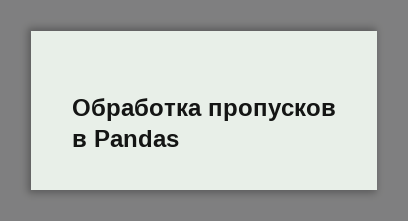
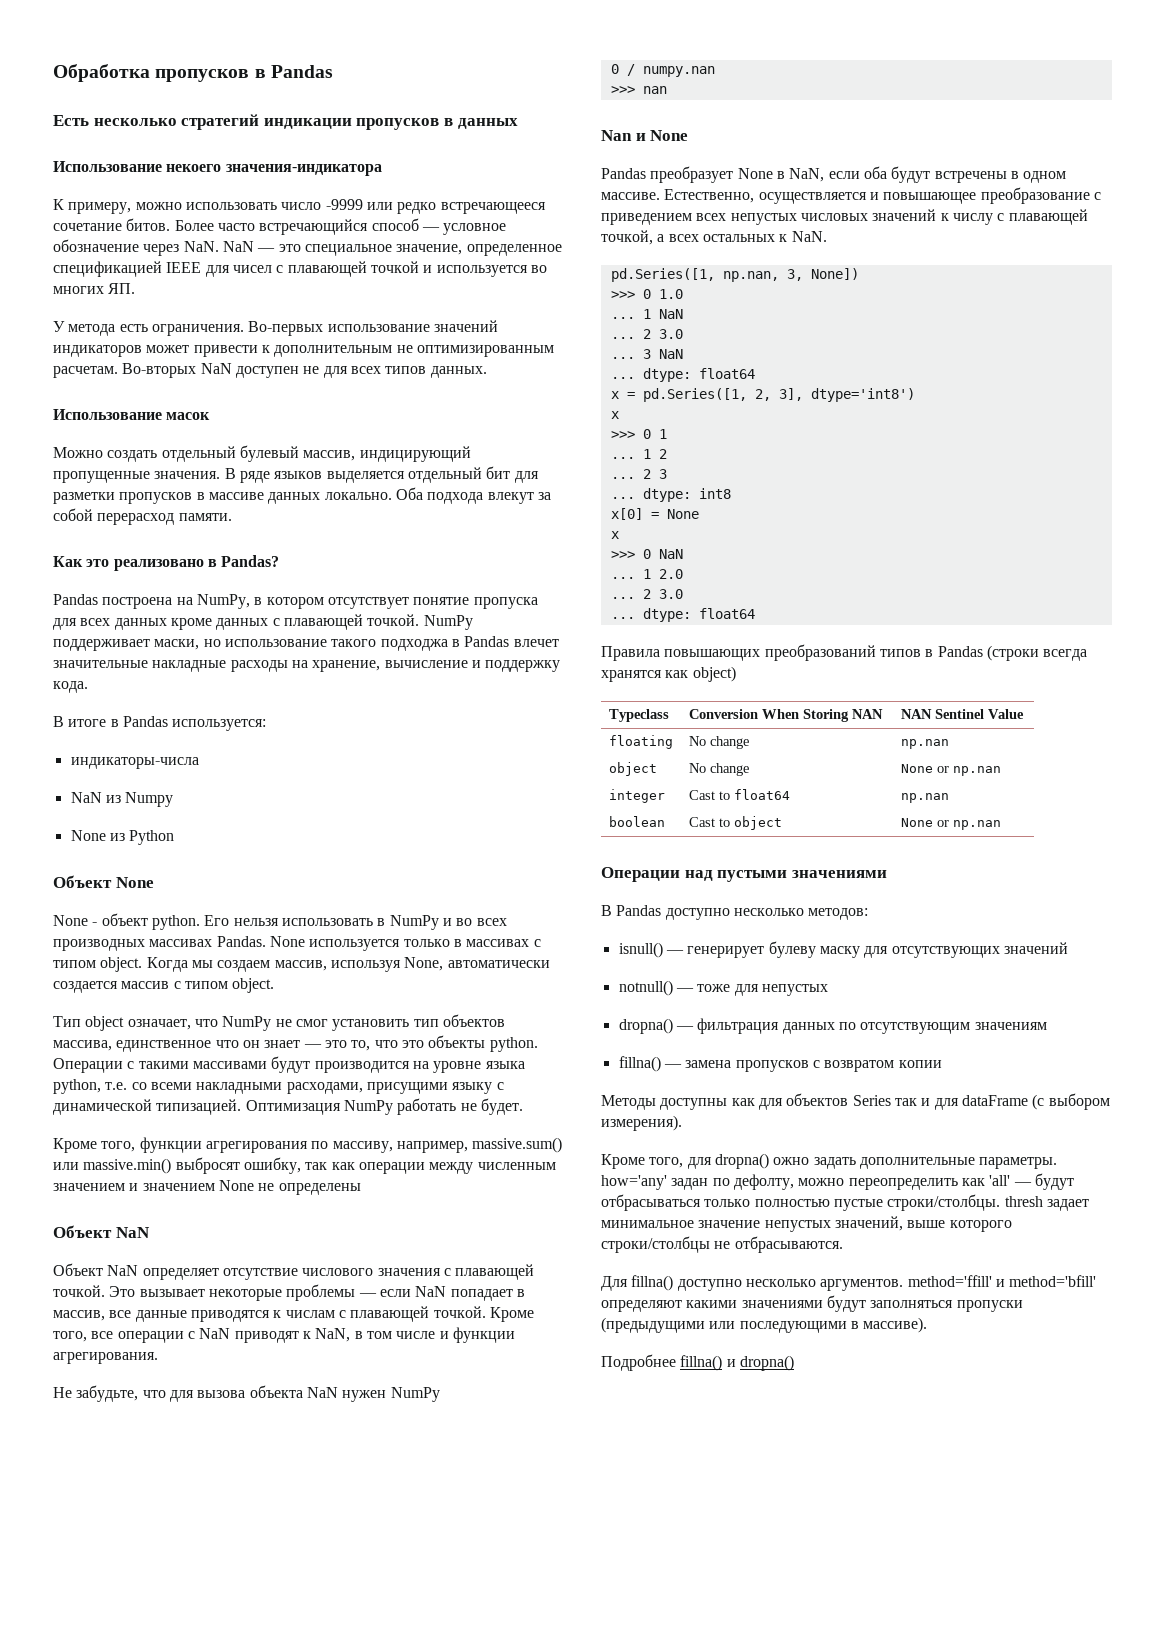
(179, 138) none -> [53,114,518,130] [53,161,382,176] [53,199,546,214] [53,218,507,235] [53,239,562,256] [53,261,547,277] [53,283,136,294] [53,320,498,336] [53,345,554,357] [53,363,487,378] [53,409,211,420] [53,445,471,462] [53,466,539,483] [53,487,551,504] [53,508,232,525] [53,555,280,571] [53,594,538,609] [53,614,473,630] [53,636,559,651] [53,660,561,672] [53,681,88,693] [53,716,267,731] [70,757,199,769] [70,792,174,807] [70,830,175,845] [53,875,154,888] [53,913,507,930] [53,936,541,951] [53,957,550,972] [53,978,275,993] [53,1014,505,1031] [53,1035,538,1052] [53,1056,525,1073] [53,1079,504,1094] [53,1098,523,1115] [53,1137,563,1153] [53,1157,556,1174] [53,1180,361,1195] [53,1225,150,1238] [53,1263,535,1280] [53,1284,525,1301] [53,1306,534,1322] [53,1327,515,1343] [53,1352,158,1364] [53,1385,440,1402] [610,64,715,77] [610,86,667,94] [601,130,689,141] [601,166,1067,183] [601,187,1101,204] [601,209,1088,225] [601,230,827,245] [610,268,859,282] [610,289,683,299] [610,309,683,319] [610,329,683,339] [610,349,683,359] [610,368,755,382] [610,388,915,402] [610,411,619,419] [610,429,667,439] [610,449,667,459] [610,469,667,479] [610,488,731,502] [610,508,699,520] [610,531,619,539] [610,549,683,559] [610,569,683,579] [610,589,683,599] [610,608,755,622] [601,644,1088,661] [601,666,736,682] [608,709,669,722] [688,709,883,722] [900,709,1024,719] [608,735,673,749] [688,736,749,749] [900,739,949,749] [608,762,657,776] [688,763,749,776] [900,764,1001,776] [608,789,665,803] [688,789,790,800] [900,793,949,803] [608,816,665,827] [688,816,782,830] [900,818,1001,830] [601,867,887,882] [601,905,869,920] [618,941,1068,958] [618,980,828,996] [618,1018,1047,1034] [618,1056,942,1072] [601,1093,1110,1110] [601,1115,682,1131] [601,1153,1058,1169] [601,1173,1074,1190] [601,1194,1089,1211] [601,1216,1012,1232] [601,1236,843,1253] [601,1275,1097,1291] [601,1295,1023,1312] [601,1317,928,1333] [601,1354,794,1371] // Есть несколько стратегий индикации пропусков в данных // Использование некоего значения-индикатора // К примеру, можно использовать число -9999 или редко встречающееся сочетание битов. Более часто встречающийся способ — условное обозначение через NaN. NaN — это специальное значение, определенное спецификацией IEEE для чисел с плавающей точкой и используется во многих ЯП. // У метода есть ограничения. Во-первых использование значений индикаторов может привести к дополнительным не оптимизированным расчетам. Во-вторых NaN доступен не для всех типов данных. // Использование масок // Можно создать отдельный булевый массив, индицирующий пропущенные значения. В ряде языков выделяется отдельный бит для разметки пропусков в массиве данных локально. Оба подхода влекут за собой перерасход памяти. // Как это реализовано в Pandas? // Pandas построена на NumPy, в котором отсутствует понятие пропуска для всех данных кроме данных с плавающей точкой. NumPy поддерживает маски, но использование такого подходжа в Pandas влечет значительные накладные расходы на хранение, вычисление и поддержку кода. // В итоге в Pandas используется: // индикаторы-числа // NaN из Numpy // None из Python // Объект None // None - объект python. Его нельзя использовать в NumPy и во всех производных массивах Pandas. None используется только в массивах с типом object. Когда мы создаем массив, используя None, автоматически создается массив с типом object. // Тип object означает, что NumPy не смог установить тип объектов массива, единственное что он знает — это то, что это объекты python. Операции с такими массивами будут производится на уровне языка python, т.е. со всеми накладными расходами, присущими языку с динамической типизацией. Оптимизация NumPy работать не будет. // Кроме того, функции агрегирования по массиву, например, massive.sum() или massive.min() выбросят ошибку, так как операции между численным значением и значением None не определены // Объект NaN // Объект NaN определяет отсутствие числового значения с плавающей точкой. Это вызывает некоторые проблемы — если NaN попадает в массив, все данные приводятся к числам с плавающей точкой. Кроме того, все операции с NaN приводят к NaN, в том числе и функции агрегирования. // Не забудьте, что для вызова объекта NaN нужен NumPy // 0 / numpy.nan // >>> nan // Nan и None // Pandas преобразует None в NaN, если оба будут встречены в одном массиве. Естественно, осуществляется и повышающее преобразование с приведением всех непустых числовых значений к числу с плавающей точкой, а всех остальных к NaN. // pd.Series([1, np.nan, 3, None]) // >>> 0 1.0 // ... 1 NaN // ... 2 3.0 // ... 3 NaN // ... dtype: float64 // x = pd.Series([1, 2, 3], dtype='int8') // x // >>> 0 1 // ... 1 2 // ... 2 3 // ... dtype: int8 // x[0] = None // x // >>> 0 NaN // ... 1 2.0 // ... 2 3.0 // ... dtype: float64 // Правила повышающих преобразований типов в Pandas (строки всегда хранятся как object) // Typeclass | Conversion When Storing NAN | NAN Sentinel Value // floating | No change | np.nan // object | No change | None or np.nan // integer | Cast to float64 | np.nan // boolean | Cast to object | None or np.nan // Операции над пустыми значениями // В Pandas доступно несколько методов: // isnull() — генерирует булеву маску для отсутствующих значений // notnull() — тоже для непустых // dropna() — фильтрация данных по отсутствующим значениям // fillna() — замена пропусков с возвратом копии // Методы доступны как для объектов Series так и для dataFrame (с выбором измерения). // Кроме того, для dropna() ожно задать дополнительные параметры. how='any' задан по дефолту, можно переопределить как 'all' — будут отбрасываться только полностью пустые строки/столбцы. thresh задает минимальное значение непустых значений, выше которого строки/столбцы не отбрасываются. // Для fillna() доступно несколько аргументов. method='ffill' и method='bfill' определяют какими значениями будут заполняться пропуски (предыдущими или последующими в массиве). // Подробнее fillna() и dropna()

